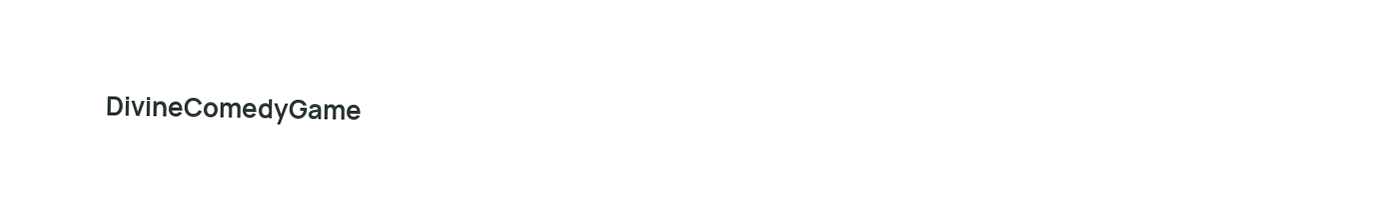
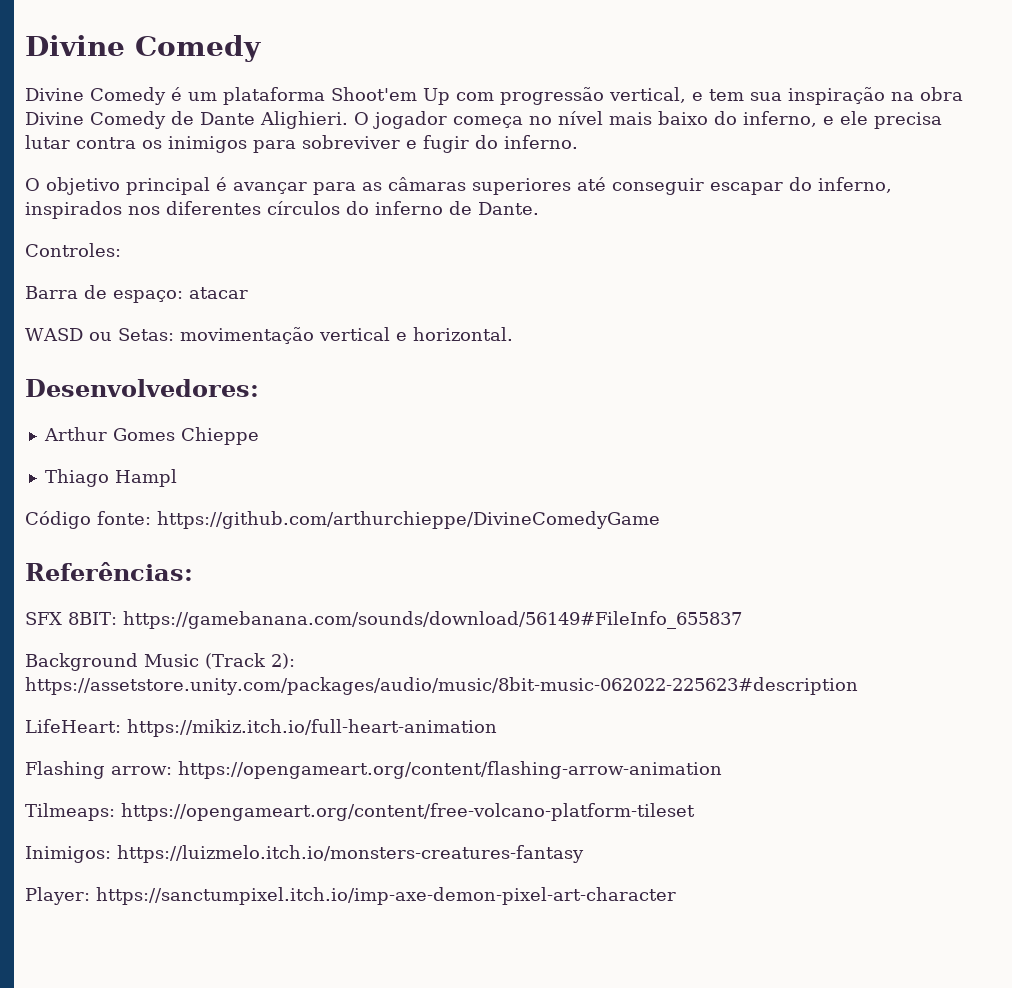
[105,96,362,126] DivineComedyGame -> [25,35,261,62] [25,87,963,105] [25,111,942,129] [25,135,578,153] [25,177,892,195] [25,201,539,219] [25,243,121,257] [25,285,248,303] [25,327,513,344] [25,379,259,397] [43,427,259,445] [44,469,177,487] [25,511,660,529] [25,562,193,581] [25,611,742,629] [25,653,295,671] [25,677,858,695] [25,719,497,737] [25,761,722,779] [25,803,695,821] [25,845,584,863] [25,887,676,905] Divine Comedy // Divine Comedy é um plataforma Shoot'em Up com progressão vertical, e tem sua inspiração na obra Divine Comedy de Dante Alighieri. O jogador começa no nível mais baixo do inferno, e ele precisa lutar contra os inimigos para sobreviver e fugir do inferno. // O objetivo principal é avançar para as câmaras superiores até conseguir escapar do inferno, inspirados nos diferentes círculos do inferno de Dante. // Controles: // Barra de espaço: atacar // WASD ou Setas: movimentação vertical e horizontal. // Desenvolvedores: // Arthur Gomes Chieppe // Thiago Hampl // Código fonte: https://github.com/arthurchieppe/DivineComedyGame // Referências: // SFX 8BIT: https://gamebanana.com/sounds/download/56149#FileInfo_655837 // Background Music (Track 2): https://assetstore.unity.com/packages/audio/music/8bit-music-062022-225623#description // LifeHeart: https://mikiz.itch.io/full-heart-animation // Flashing arrow: https://opengameart.org/content/flashing-arrow-animation // Tilmeaps: https://opengameart.org/content/free-volcano-platform-tileset // Inimigos: https://luizmelo.itch.io/monsters-creatures-fantasy // Player: https://sanctumpixel.itch.io/imp-axe-demon-pixel-art-character

